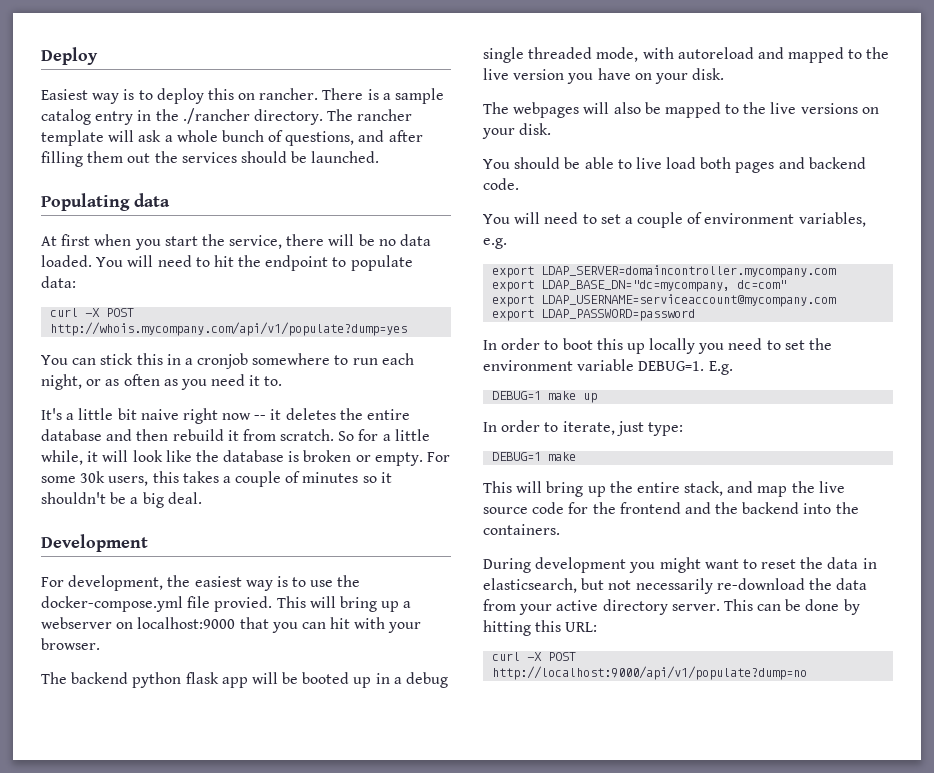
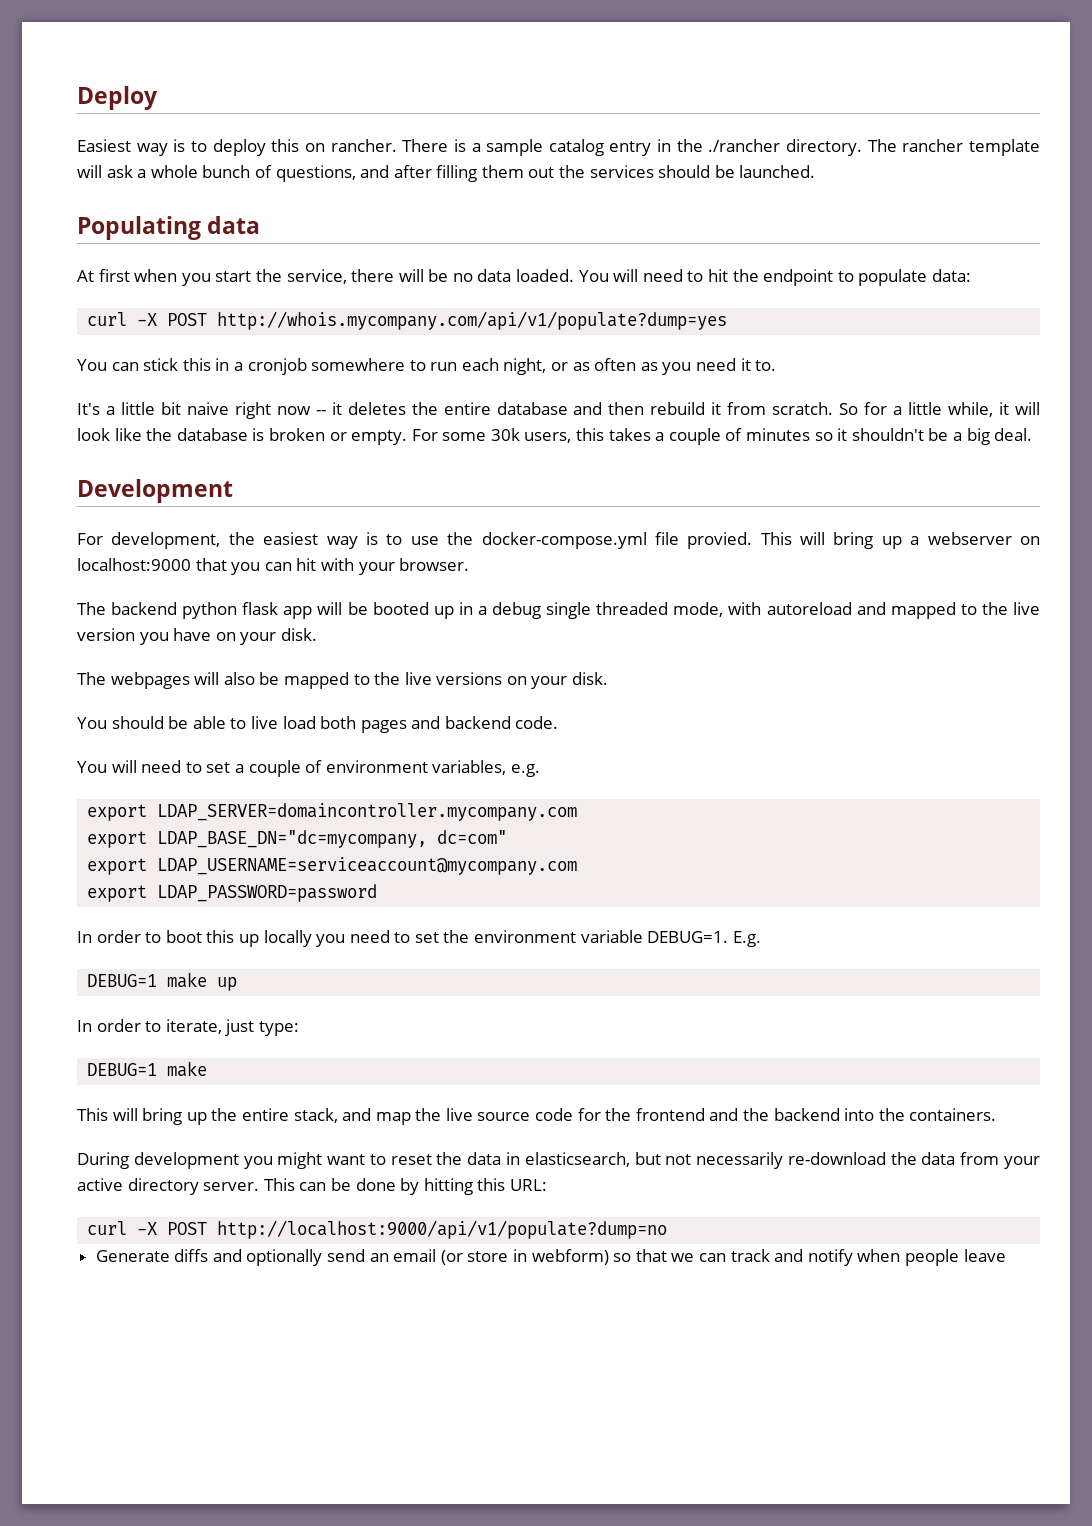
(808, 673) none -> [95,1249,1006,1266] // Generate diffs and optionally send an email (or store in webform) so that we can track and notify when people leave

